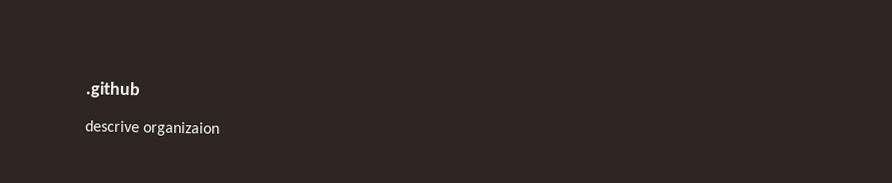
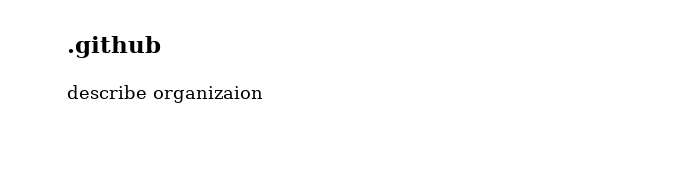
[85,120,140,133] descrive -> [67,85,147,99] describe

